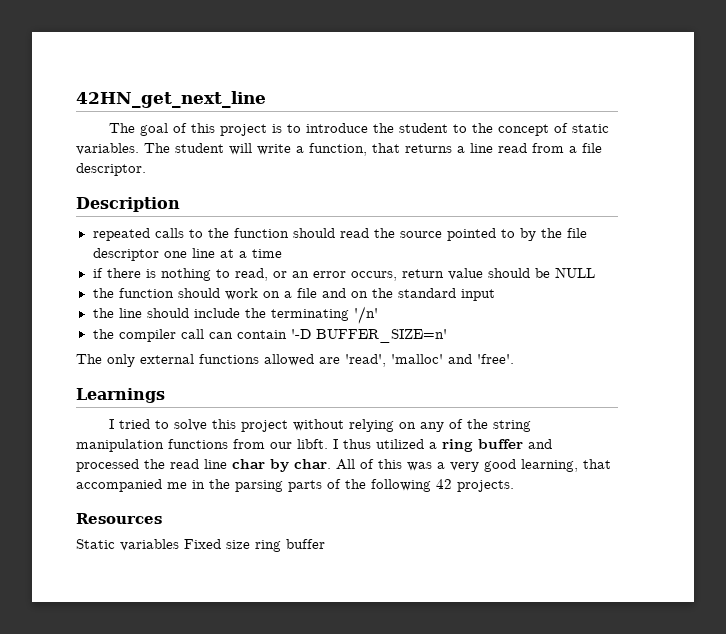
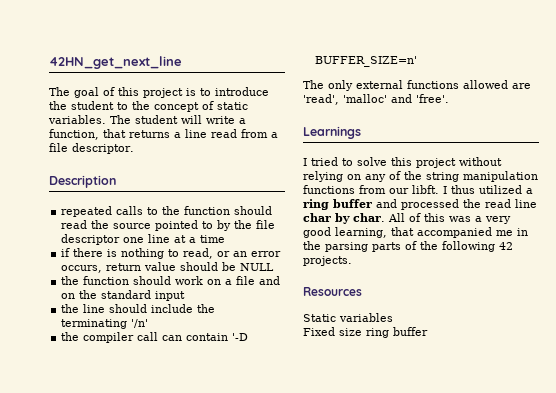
(179, 545) none -> (393, 317) //

